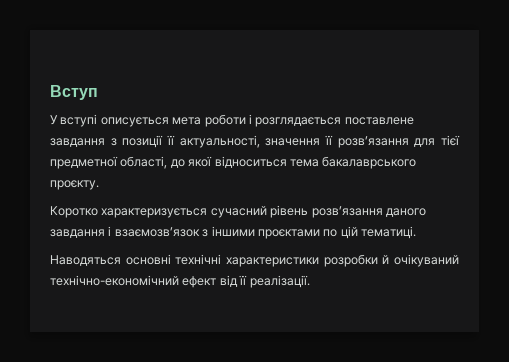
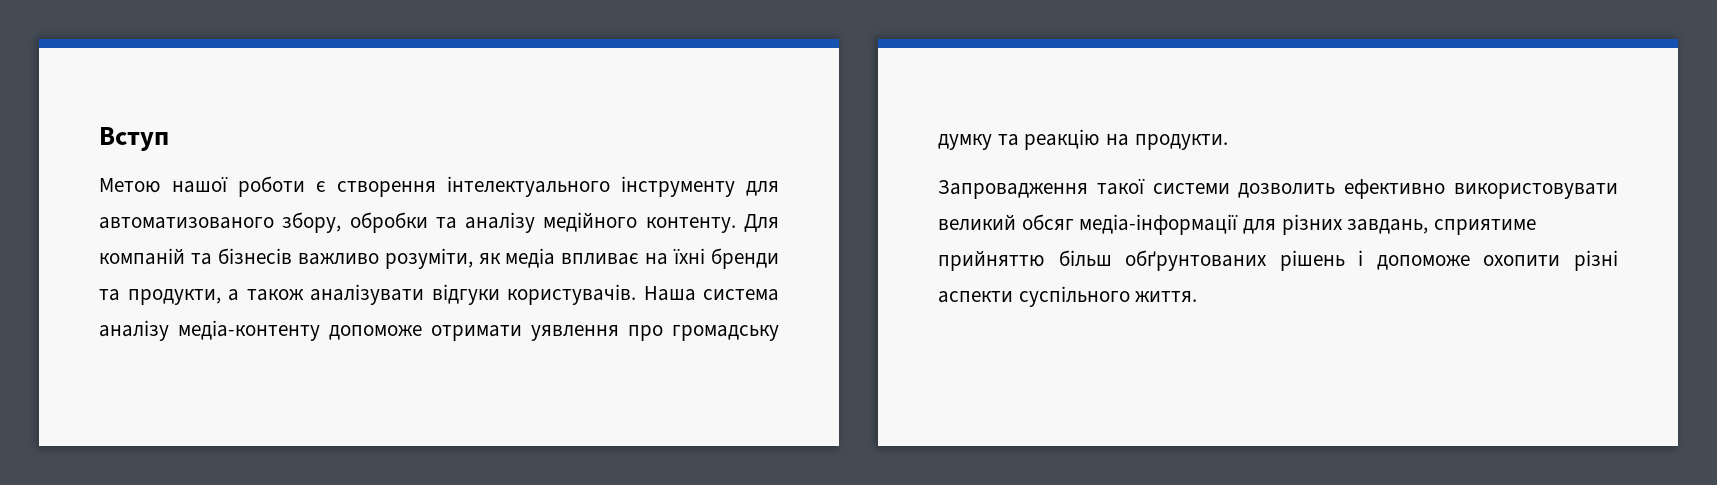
[50,114,414,127] [50,135,461,148] [50,156,417,169] [50,180,99,190] [50,205,426,218] [50,226,416,239] [50,254,460,267] [50,275,310,288] У вступі описується мета роботи і розглядається поставлене завдання з позиції її актуальності, значення її розв’язання для тієї предметної області, до якої відноситься тема бакалаврського проєкту. // Коротко характеризується сучасний рівень розв’язання даного завдання і взаємозв’язок з іншими проєктами по цій тематиці. // Наводяться основні технічні характеристики розробки й очікуваний технічно-економічний ефект від її реалізації. -> [99,176,779,197] [99,212,779,233] [99,248,779,269] [99,284,779,305] [99,320,779,341] [938,129,1228,150] [938,178,1618,199] [938,214,1537,235] [938,250,1618,271] [938,286,1198,307] Метою нашої роботи є створення інтелектуального інструменту для автоматизованого збору, обробки та аналізу медійного контенту. Для компаній та бізнесів важливо розуміти, як медіа впливає на їхні бренди та продукти, а також аналізувати відгуки користувачів. Наша система аналізу медіа-контенту допоможе отримати уявлення про громадську думку та реакцію на продукти. // Запровадження такої системи дозволить ефективно використовувати великий обсяг медіа-інформації для різних завдань, сприятиме прийняттю більш обґрунтованих рішень і допоможе охопити різні аспекти суспільного життя.

